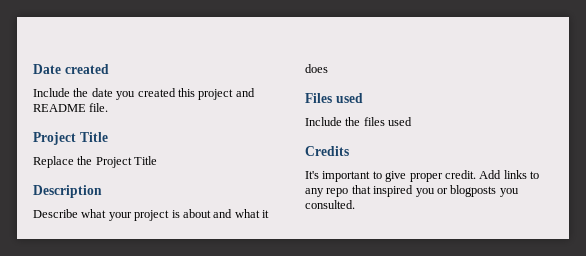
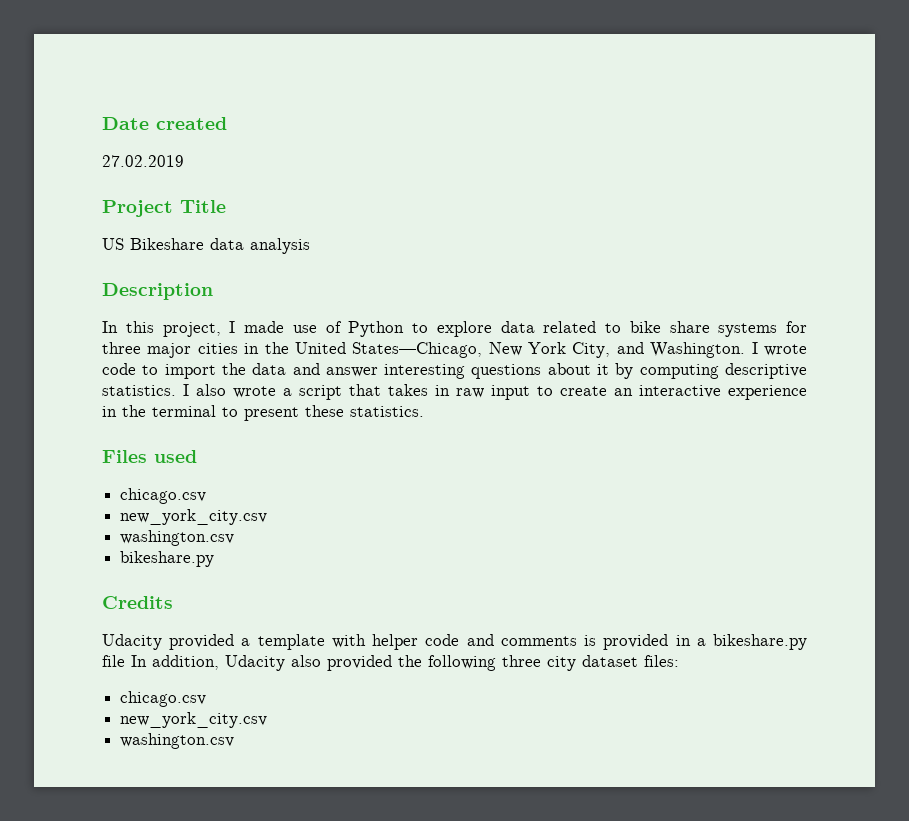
[33,88,255,100] [33,103,109,112] [33,132,108,145] [33,156,158,168] [33,185,102,198] [33,209,269,221] [305,64,328,73] [305,93,363,103] [305,117,413,126] [305,146,349,156] [305,170,539,182] [305,185,519,197] [305,200,355,209] Include the date you created this project and README file. // Project Title // Replace the Project Title // Description // Describe what your project is about and what it does // Files used // Include the files used // Credits // It's important to give proper credit. Add links to any repo that inspired you or blogposts you consulted. -> [102,155,184,167] [102,200,226,217] [102,238,310,254] [102,283,213,300] [102,321,807,337] [102,342,807,358] [102,363,807,379] [102,384,807,400] [102,405,424,421] [102,450,197,463] [120,488,207,504] [120,509,268,525] [120,530,235,546] [120,551,215,567] [102,596,173,609] [102,634,808,650] [102,655,679,671] [120,691,207,707] [120,712,268,728] [120,733,235,749] 27.02.2019 // Project Title // US Bikeshare data analysis // Description // In this project, I made use of Python to explore data related to bike share systems for three major cities in the United States—Chicago, New York City, and Washington. I wrote code to import the data and answer interesting questions about it by computing descriptive statistics. I also wrote a script that takes in raw input to create an interactive experience in the terminal to present these statistics. // Files used // chicago.csv // new_york_city.csv // washington.csv // bikeshare.py // Credits // Udacity provided a template with helper code and comments is provided in a bikeshare.py file In addition, Udacity also provided the following three city dataset files: // chicago.csv // new_york_city.csv // washington.csv

